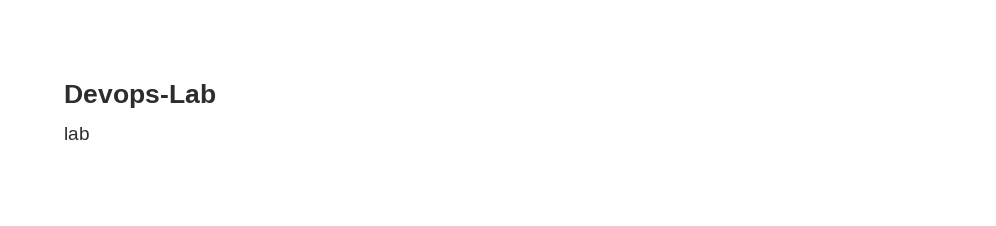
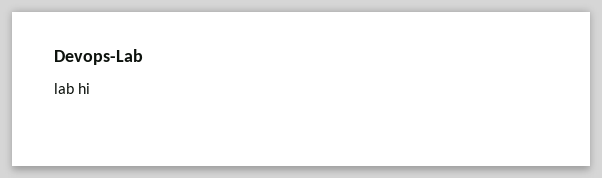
(90, 133) none -> [78,83,91,94] hi

